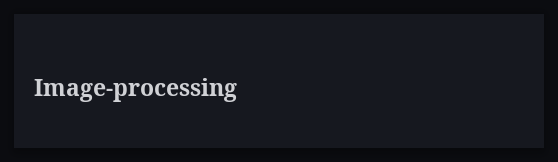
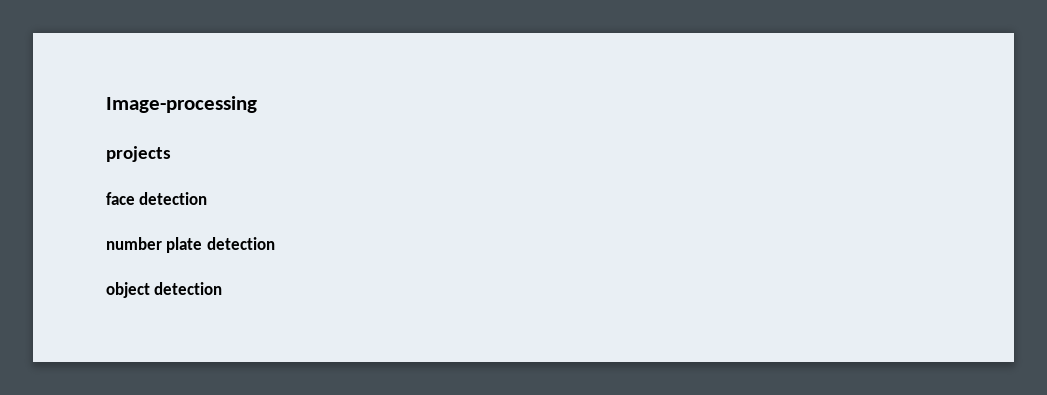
(237, 90) none -> [106,146,171,162] [106,192,208,205] [106,237,275,253] [106,282,223,298] // projects // face detection // number plate detection // object detection

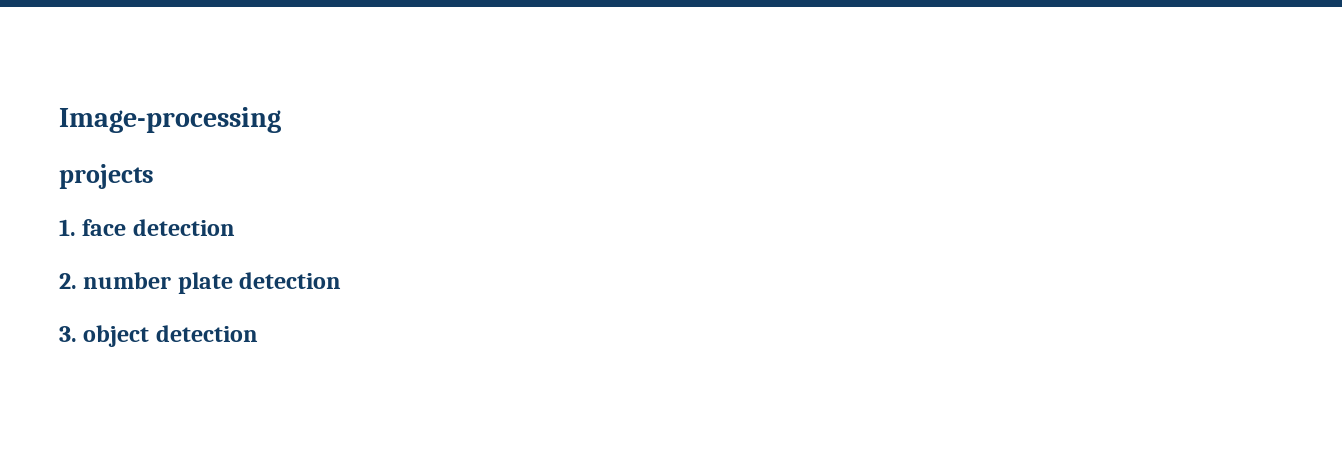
(171, 154) none -> [59,219,76,236] 1.
(208, 198) none -> [59,273,77,289] 2.
(275, 243) none -> [59,326,77,342] 3.

